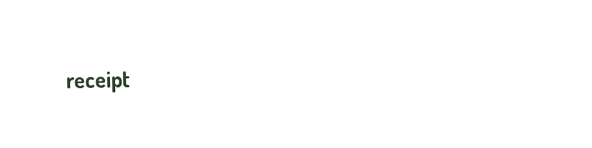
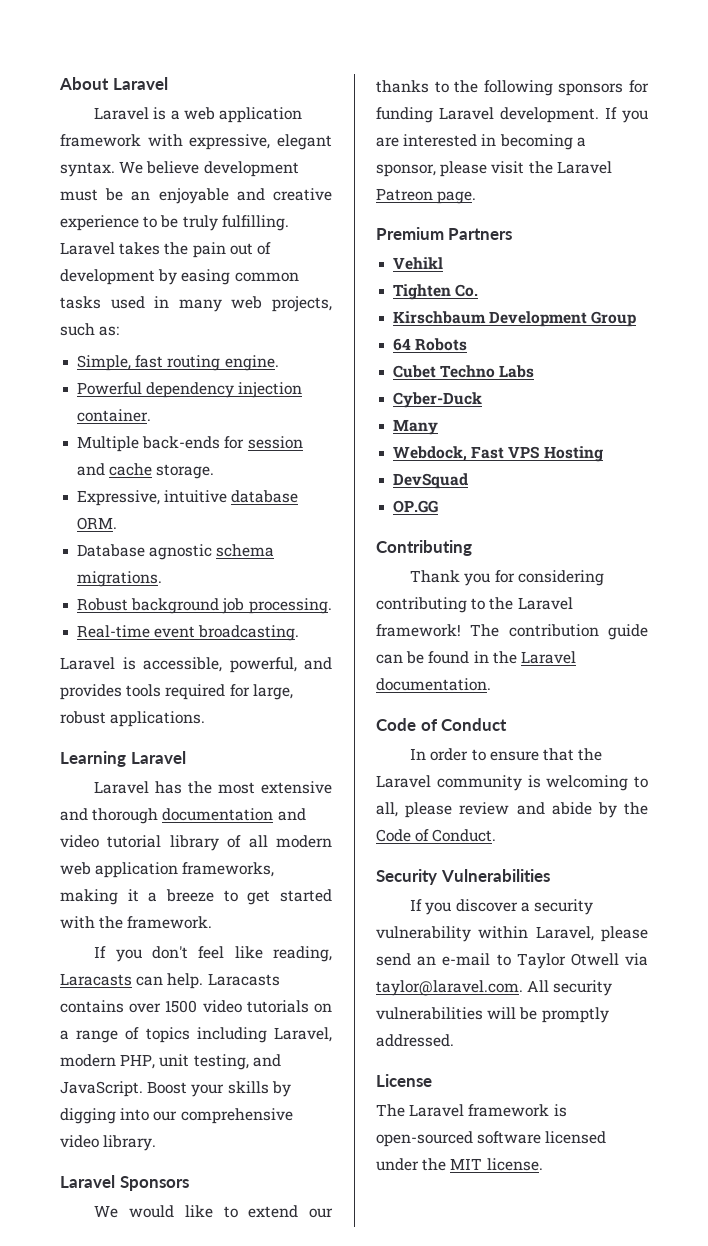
[65,71,131,94] receipt -> [59,77,168,90] [94,107,303,123] [60,134,332,150] [60,161,299,177] [60,188,332,204] [60,215,289,231] [60,242,271,258] [60,269,299,285] [60,296,332,312] [60,323,120,336] [77,355,279,371] [77,382,303,398] [77,409,152,422] [77,436,303,452] [77,463,215,479] [77,490,299,506] [77,517,118,530] [77,544,275,560] [77,571,163,587] [77,598,332,614] [77,625,300,641] [60,657,332,673] [60,684,293,700] [60,711,206,727] [60,751,186,767] [94,781,332,794] [60,808,306,824] [60,835,332,851] [60,862,275,878] [60,889,332,905] [60,916,213,929] [94,946,332,962] [60,973,280,989] [60,1000,332,1013] [60,1027,332,1043] [60,1054,281,1070] [60,1081,291,1097] [60,1108,293,1124] [60,1135,157,1151] [60,1175,189,1191] [94,1205,333,1218] [376,80,649,96] [376,107,648,123] [376,134,586,150] [376,161,612,177] [376,188,477,204] [376,227,513,240] [393,257,444,270] [393,284,479,300] [393,311,637,327] [393,338,468,351] [393,365,535,378] [393,392,483,408] [393,419,439,435] [393,446,603,462] [393,473,469,489] [393,500,439,513] [376,540,472,556] [410,570,604,586] [376,597,573,613] [376,624,648,640] [376,651,576,664] [376,678,491,691] [376,718,508,731] [410,748,603,761] [376,775,648,791] [376,802,648,818] [376,829,497,842] [376,869,550,885] [410,899,594,915] [376,926,648,942] [376,953,648,969] [376,980,613,996] [376,1007,609,1023] [376,1034,454,1047] [376,1074,432,1087] [376,1104,567,1117] [376,1131,607,1147] [376,1158,543,1171] About Laravel // Laravel is a web application framework with expressive, elegant syntax. We believe development must be an enjoyable and creative experience to be truly fulfilling. Laravel takes the pain out of development by easing common tasks used in many web projects, such as: // Simple, fast routing engine. // Powerful dependency injection container. // Multiple back-ends for session and cache storage. // Expressive, intuitive database ORM. // Database agnostic schema migrations. // Robust background job processing. // Real-time event broadcasting. // Laravel is accessible, powerful, and provides tools required for large, robust applications. // Learning Laravel // Laravel has the most extensive and thorough documentation and video tutorial library of all modern web application frameworks, making it a breeze to get started with the framework. // If you don't feel like reading, Laracasts can help. Laracasts contains over 1500 video tutorials on a range of topics including Laravel, modern PHP, unit testing, and JavaScript. Boost your skills by digging into our comprehensive video library. // Laravel Sponsors // We would like to extend our thanks to the following sponsors for funding Laravel development. If you are interested in becoming a sponsor, please visit the Laravel Patreon page. // Premium Partners // Vehikl // Tighten Co. // Kirschbaum Development Group // 64 Robots // Cubet Techno Labs // Cyber-Duck // Many // Webdock, Fast VPS Hosting // DevSquad // OP.GG // Contributing // Thank you for considering contributing to the Laravel framework! The contribution guide can be found in the Laravel documentation. // Code of Conduct // In order to ensure that the Laravel community is welcoming to all, please review and abide by the Code of Conduct. // Security Vulnerabilities // If you discover a security vulnerability within Laravel, please send an e-mail to Taylor Otwell via taylor@laravel.com. All security vulnerabilities will be promptly addressed. // License // The Laravel framework is open-sourced software licensed under the MIT license.

